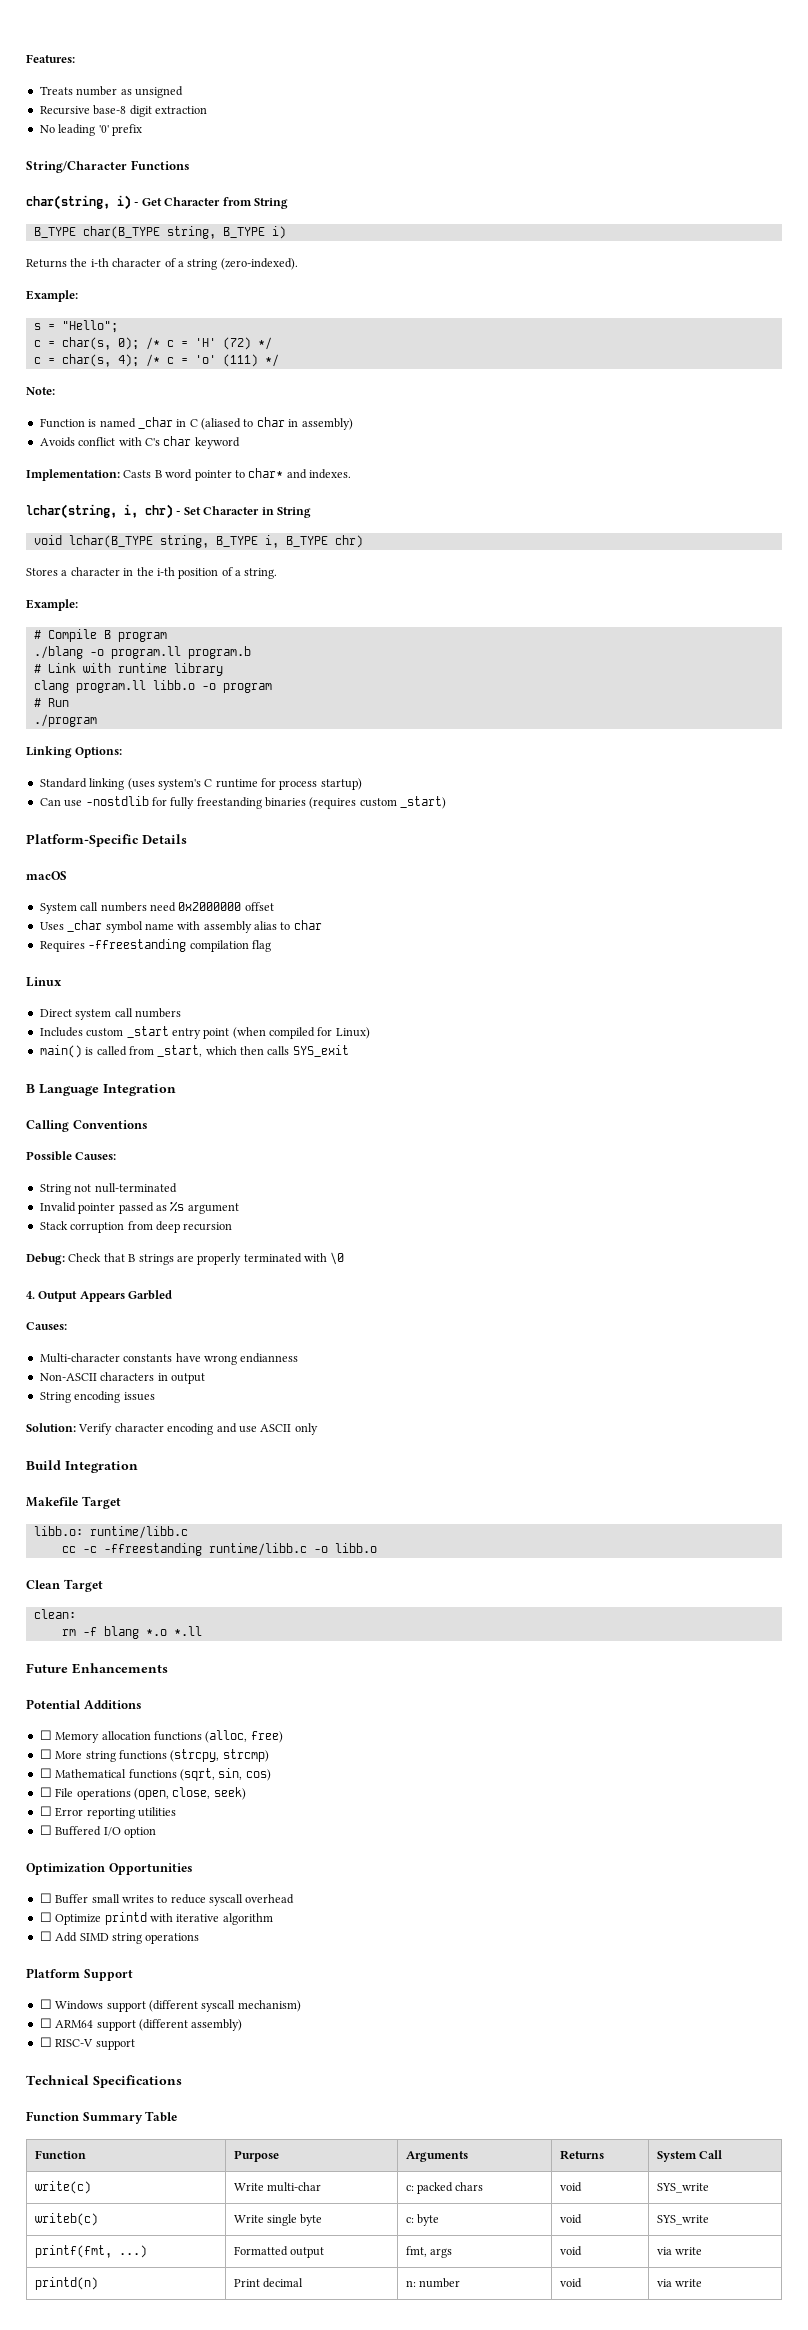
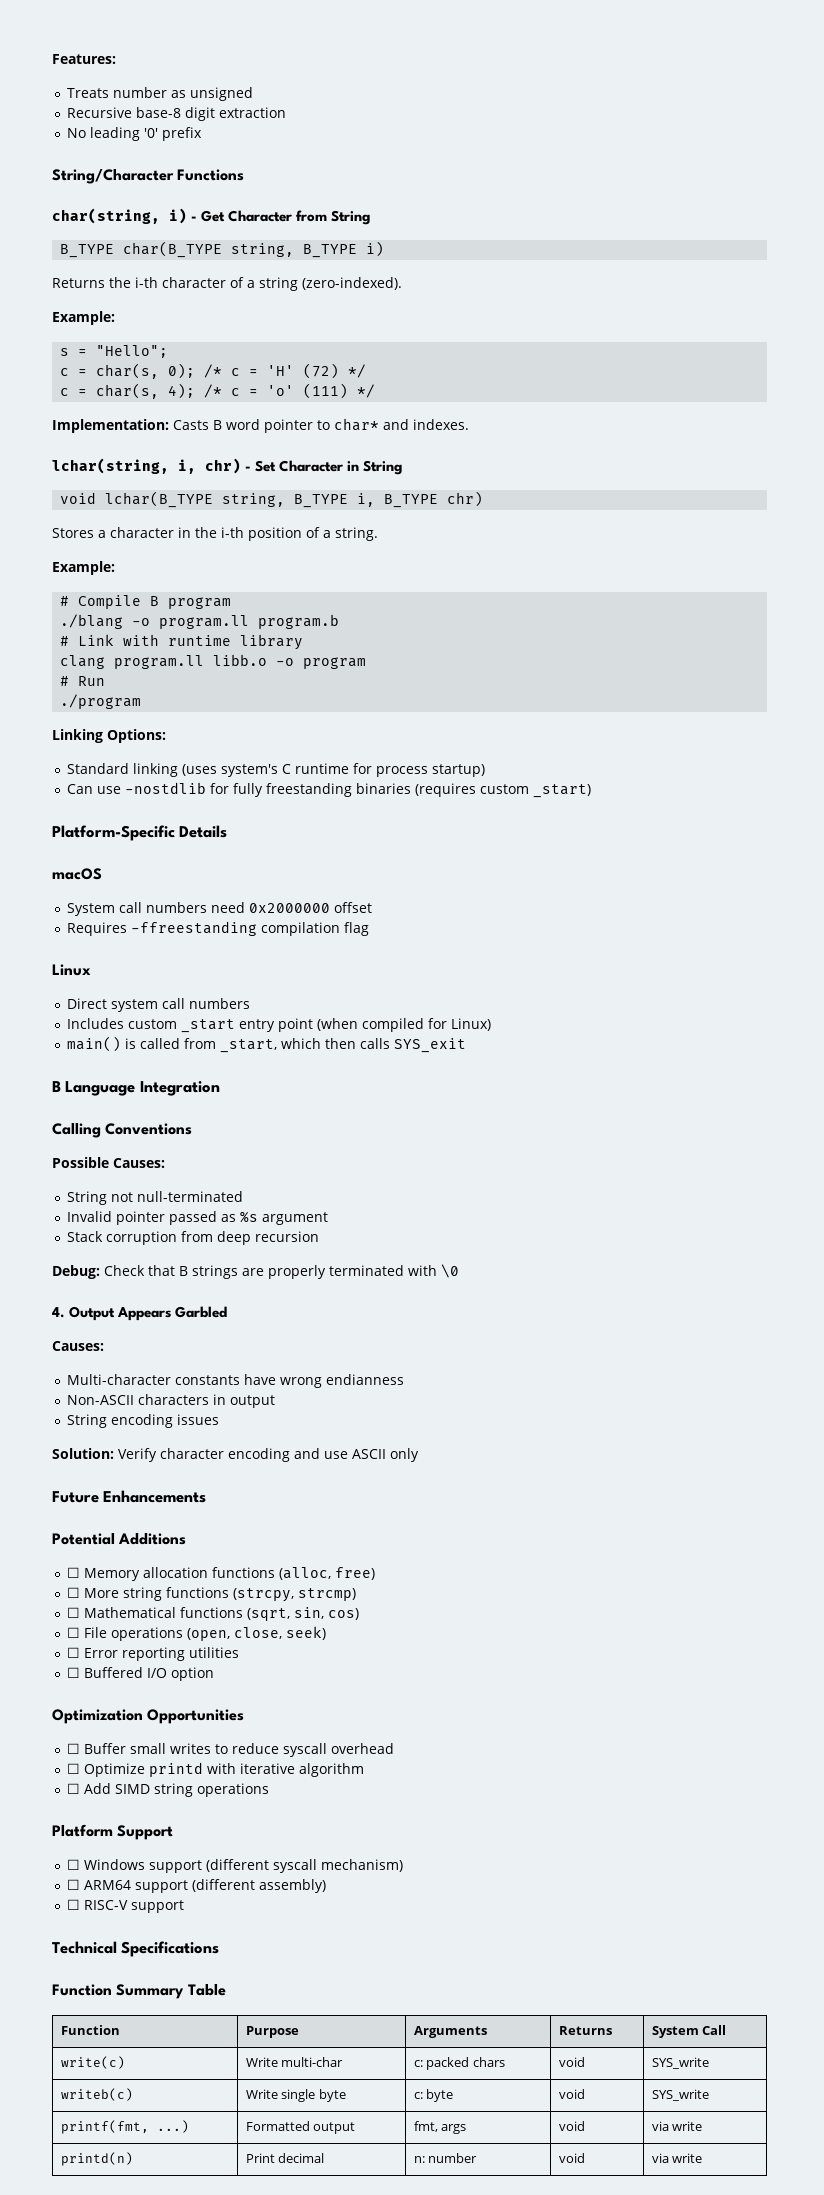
[26,387,55,395] [39,417,353,430] [39,436,240,449] // Note: // Function is named _char in C (aliased to char in assembly) // Avoids conflict with C's char keyword -> (376, 391) none
[39,920,322,933] // Uses _char symbol name with assembly alias to char -> (373, 907) none
[26,1460,138,1473] [26,1496,121,1509] [33,1526,188,1539] [61,1543,377,1556] [26,1579,103,1592] [33,1609,76,1619] [61,1626,202,1639] // Build Integration // Makefile Target // libb.o: runtime/libb.c // cc -c -ffreestanding runtime/libb.c -o libb.o // Clean Target // clean: // rm -f blang *.o *.ll -> (419, 1455) none

